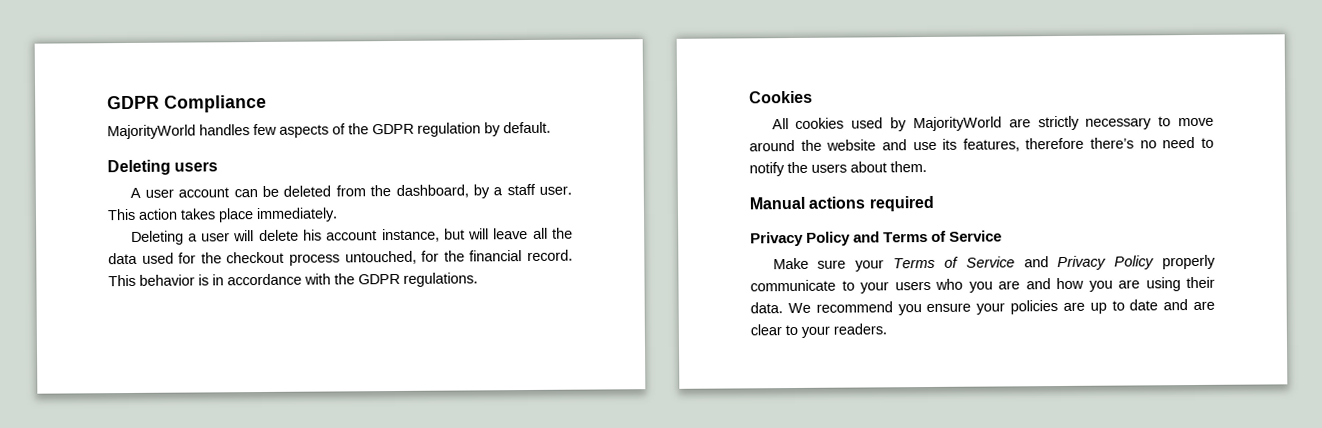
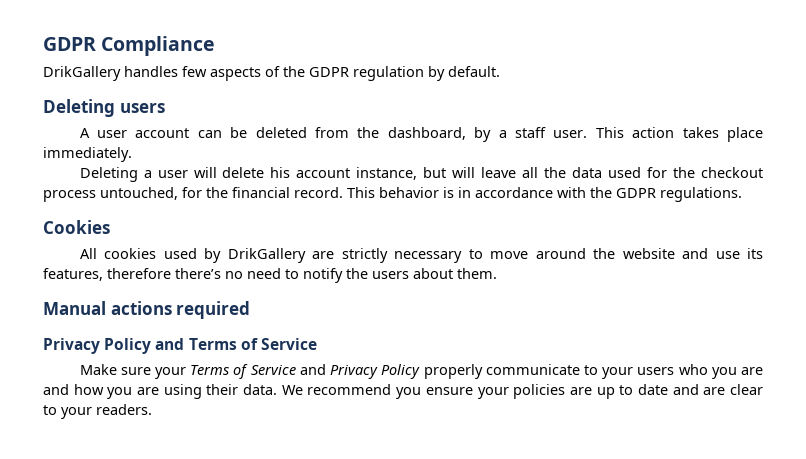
[107,124,196,140] MajorityWorld -> [43,66,121,81] DrikGallery
[912,116,1002,132] MajorityWorld -> [227,248,306,263] DrikGallery

